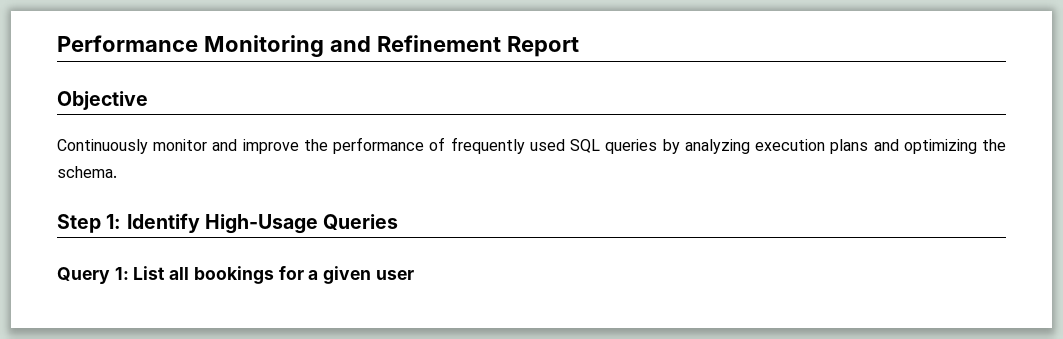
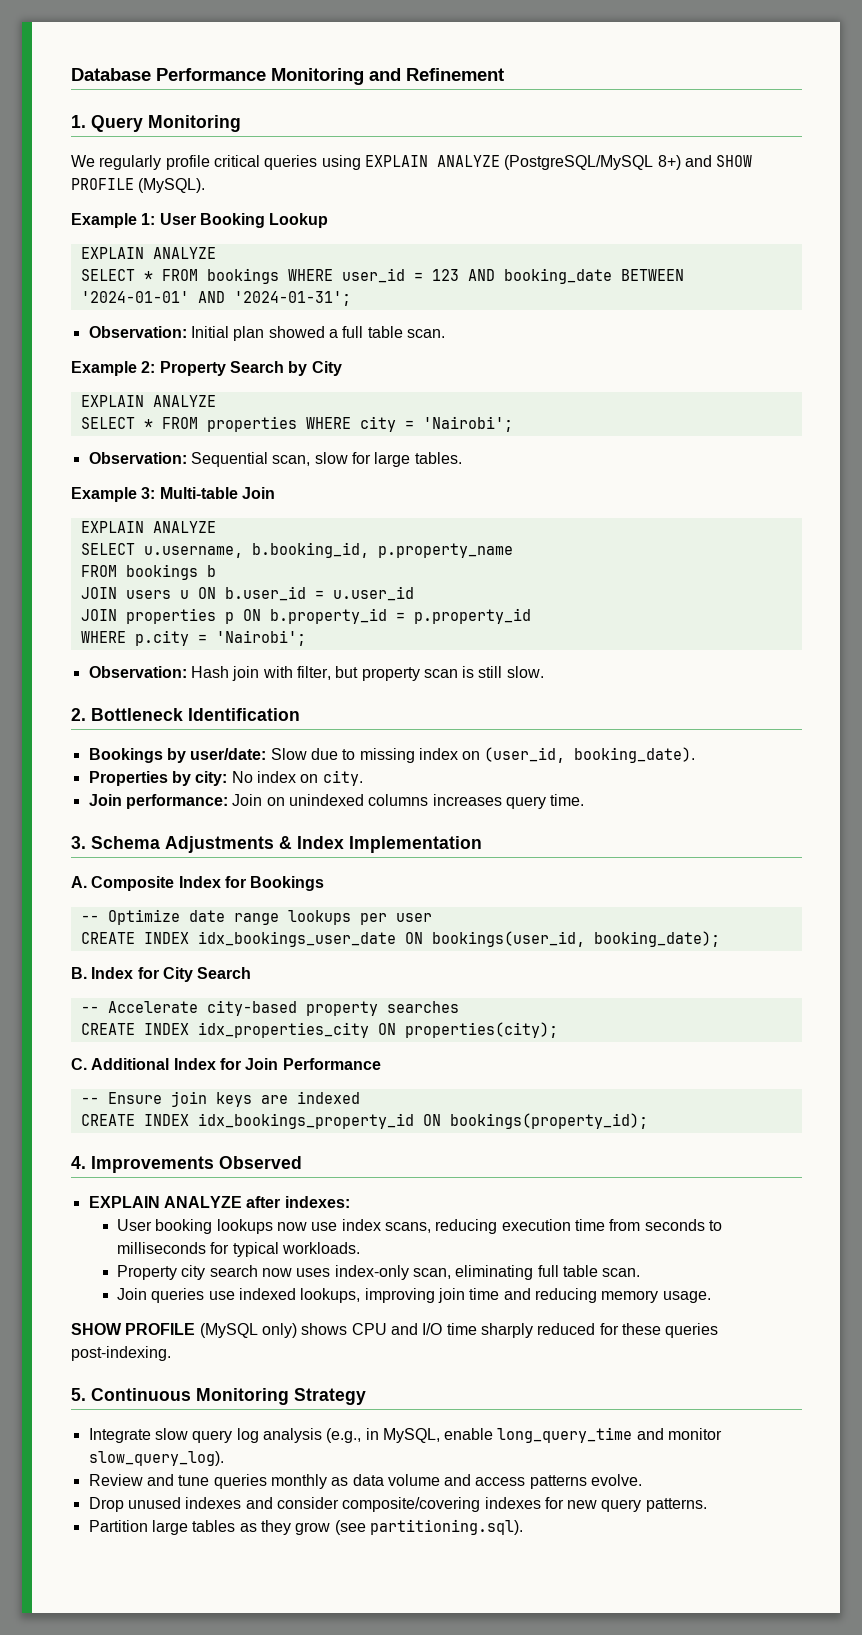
(57, 43) none -> [71,68,151,81] Database
[506,36,579,57] [57,91,148,110] [57,137,1007,154] [57,166,117,178] [57,213,399,234] [57,266,414,284] Report // Objective // Continuously monitor and improve the performance of frequently used SQL queries by analyzing execution plans and optimizing the schema. // Step 1: Identify High-Usage Queries // Query 1: List all bookings for a given user -> [71,115,241,132] [71,155,753,170] [71,178,206,193] [71,213,329,228] [80,247,216,259] [80,268,684,284] [80,291,351,306] [88,326,445,341] [71,361,342,376] [80,395,216,407] [80,416,513,432] [88,452,462,467] [71,487,275,502] [80,521,216,533] [80,542,513,558] [80,564,216,580] [80,586,414,601] [80,608,531,624] [80,630,306,646] [88,666,544,681] [71,708,300,721] [88,747,696,763] [88,770,363,786] [88,794,585,809] [71,836,482,853] [71,876,325,891] [80,909,432,925] [80,931,720,947] [71,967,252,982] [80,1000,459,1016] [80,1022,558,1038] [71,1058,381,1070] [80,1091,360,1107] [80,1113,648,1129] [71,1156,302,1173] [88,1196,350,1208] [117,1219,722,1234] [117,1242,361,1257] [117,1265,641,1280] [117,1288,711,1303] [71,1323,719,1338] [71,1346,171,1361] [71,1388,366,1405] [88,1427,723,1443] [88,1451,224,1466] [88,1474,643,1489] [88,1497,707,1512] [88,1519,523,1535] // 1. Query Monitoring // We regularly profile critical queries using EXPLAIN ANALYZE (PostgreSQL/MySQL 8+) and SHOW PROFILE (MySQL). // Example 1: User Booking Lookup // EXPLAIN ANALYZE // SELECT * FROM bookings WHERE user_id = 123 AND booking_date BETWEEN '2024-01-01' AND '2024-01-31'; // Observation: Initial plan showed a full table scan. // Example 2: Property Search by City // EXPLAIN ANALYZE // SELECT * FROM properties WHERE city = 'Nairobi'; // Observation: Sequential scan, slow for large tables. // Example 3: Multi-table Join // EXPLAIN ANALYZE // SELECT u.username, b.booking_id, p.property_name // FROM bookings b // JOIN users u ON b.user_id = u.user_id // JOIN properties p ON b.property_id = p.property_id // WHERE p.city = 'Nairobi'; // Observation: Hash join with filter, but property scan is still slow. // 2. Bottleneck Identification // Bookings by user/date: Slow due to missing index on (user_id, booking_date). // Properties by city: No index on city. // Join performance: Join on unindexed columns increases query time. // 3. Schema Adjustments & Index Implementation // A. Composite Index for Bookings // -- Optimize date range lookups per user // CREATE INDEX idx_bookings_user_date ON bookings(user_id, booking_date); // B. Index for City Search // -- Accelerate city-based property searches // CREATE INDEX idx_properties_city ON properties(city); // C. Additional Index for Join Performance // -- Ensure join keys are indexed // CREATE INDEX idx_bookings_property_id ON bookings(property_id); // 4. Improvements Observed // EXPLAIN ANALYZE after indexes: // User booking lookups now use index scans, reducing execution time from seconds to milliseconds for typical workloads. // Property city search now uses index-only scan, eliminating full table scan. // Join queries use indexed lookups, improving join time and reducing memory usage. // SHOW PROFILE (MySQL only) shows CPU and I/O time sharply reduced for these queries post-indexing. // 5. Continuous Monitoring Strategy // Integrate slow query log analysis (e.g., in MySQL, enable long_query_time and monitor slow_query_log). // Review and tune queries monthly as data volume and access patterns evolve. // Drop unused indexes and consider composite/covering indexes for new query patterns. // Partition large tables as they grow (see partitioning.sql).

